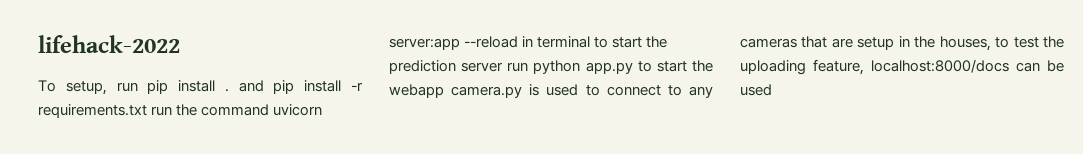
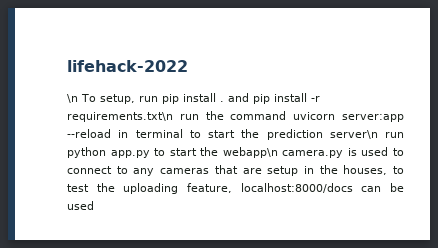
(180, 44) none -> [67,94,78,103] \n
[38,104,147,118] requirements.txt -> [67,112,173,122] requirements.txt\n
[461,62,504,72] server -> [329,130,378,139] server\n
[389,84,444,98] webapp -> [222,147,278,158] webapp\n

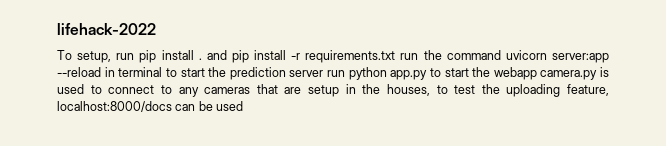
[67,94,78,103] \n -> (156, 29) none
[67,112,173,122] requirements.txt\n -> [305,50,396,63] requirements.txt
[329,130,378,139] server\n -> [289,70,324,77] server
[222,147,278,158] webapp\n -> [493,67,537,80] webapp

